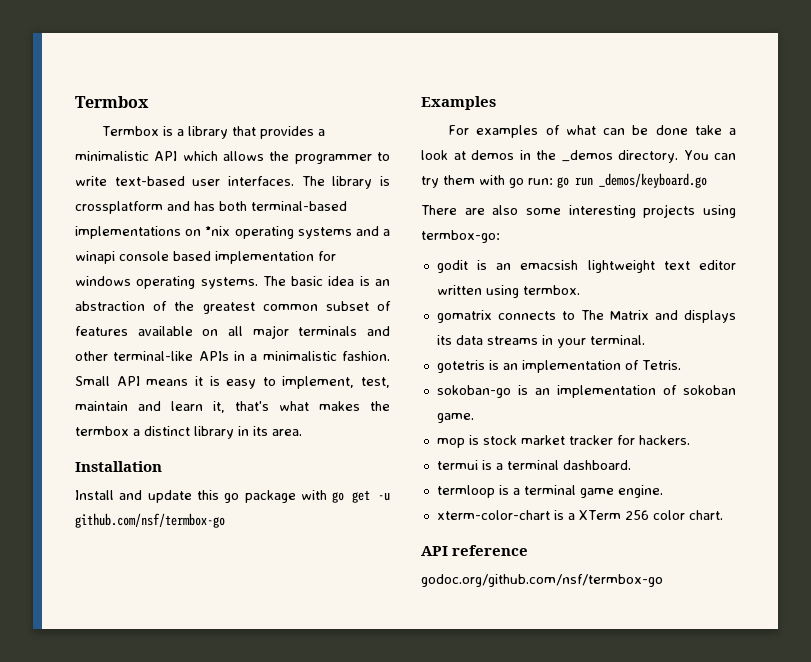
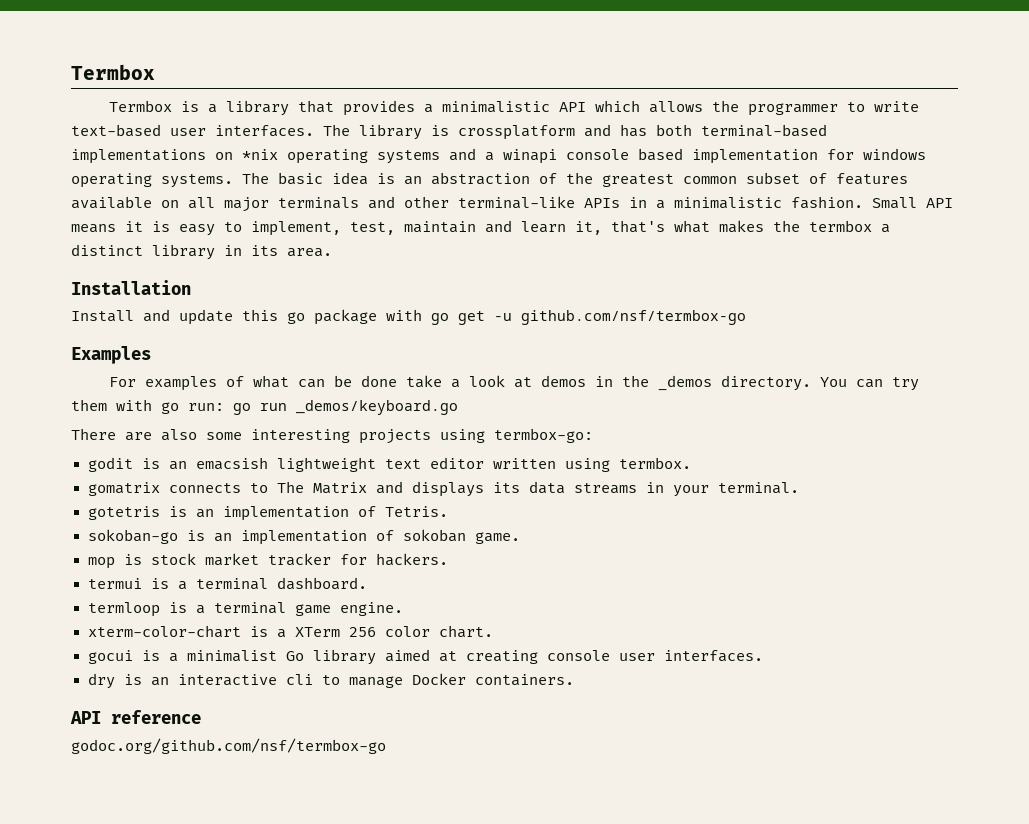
(723, 515) none -> [87,649,763,665] [87,673,574,689] // gocui is a minimalist Go library aimed at creating console user interfaces. // dry is an interactive cli to manage Docker containers.

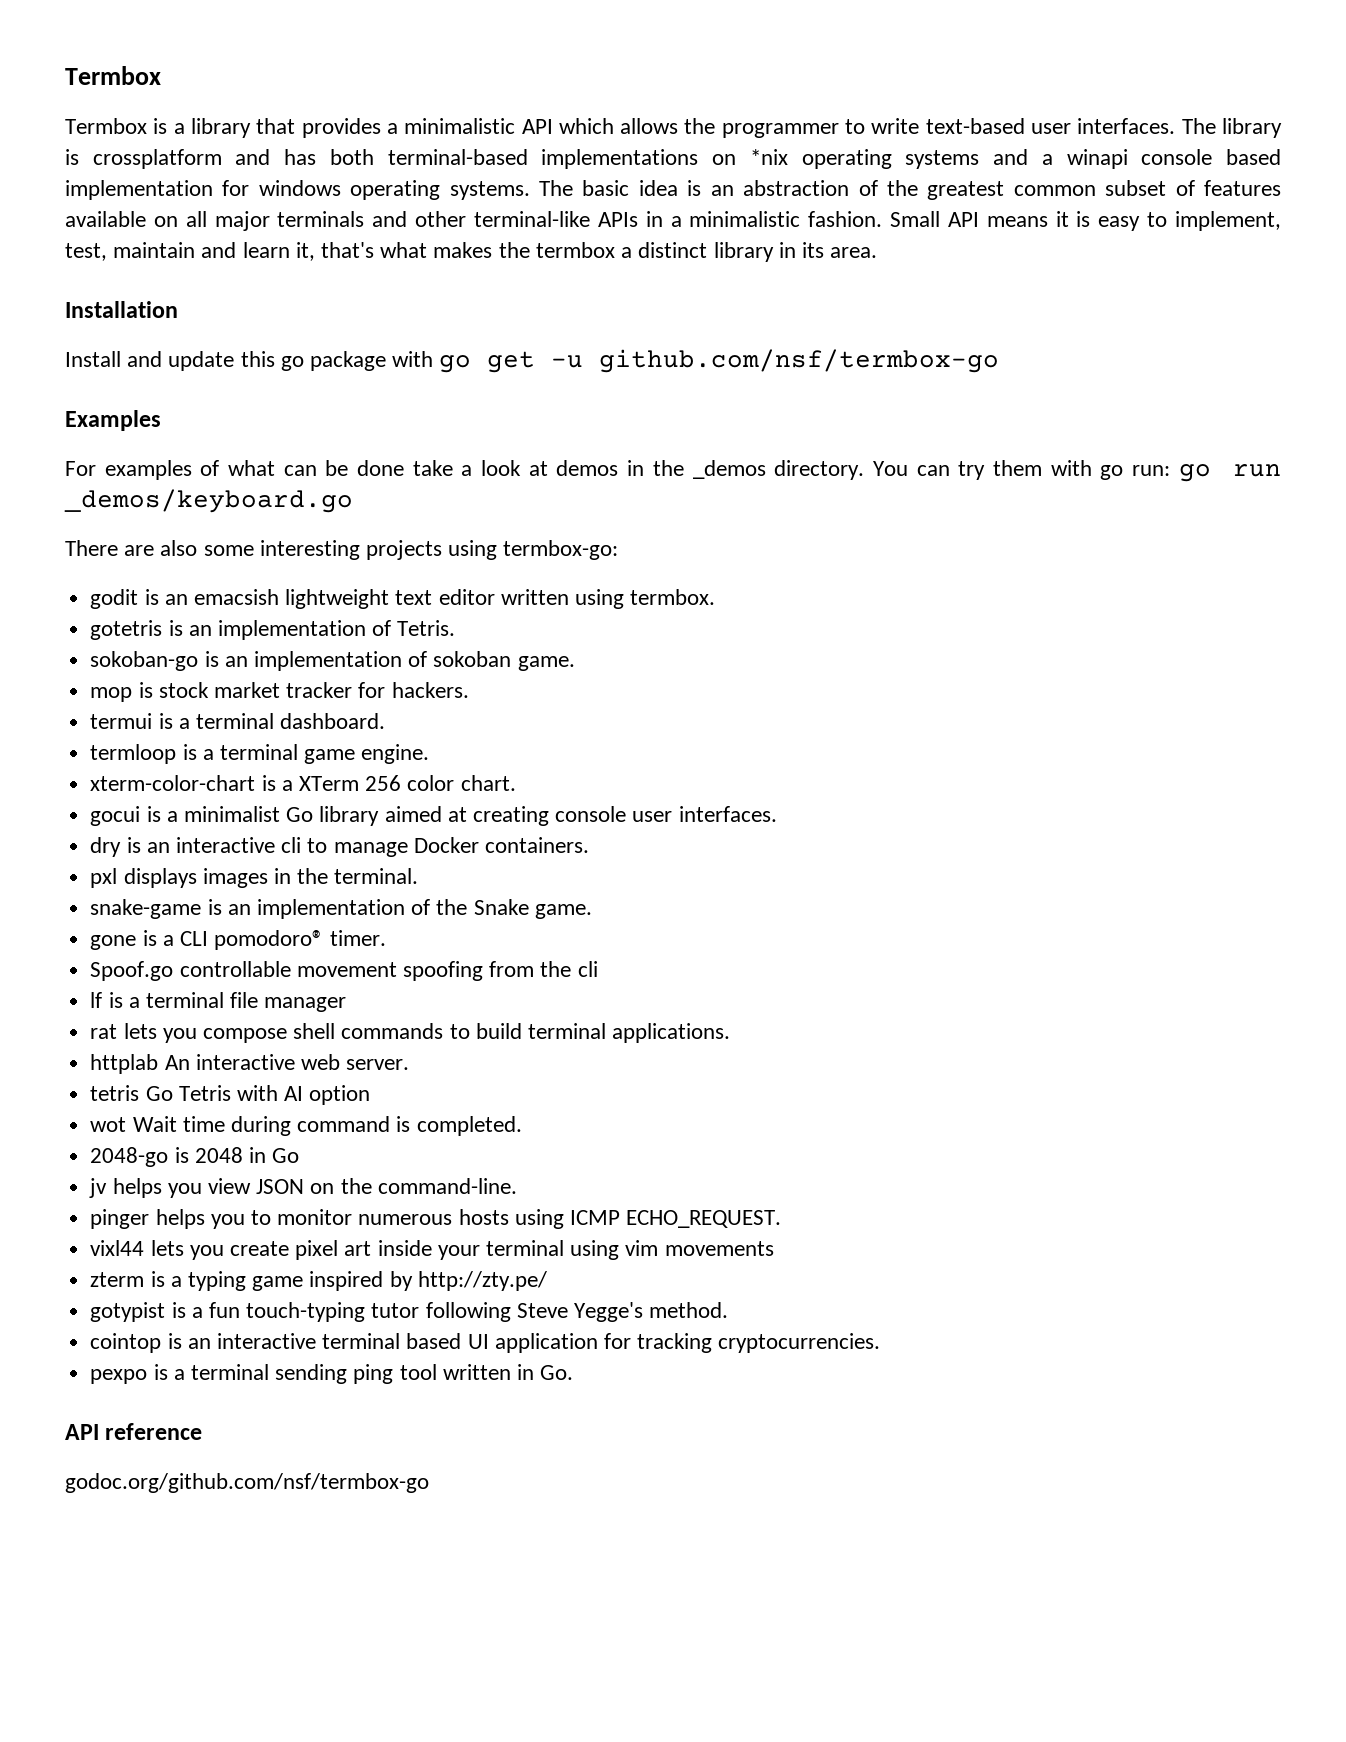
[87,481,799,497] // gomatrix connects to The Matrix and displays its data streams in your terminal. -> (716, 597) none
(574, 680) none -> [90,868,419,888] [90,899,592,919] [90,930,387,950] [90,961,598,981] [90,992,347,1012] [90,1023,731,1043] [90,1054,410,1074] [90,1085,371,1105] [90,1116,522,1136] [90,1147,300,1167] [89,1178,517,1198] [90,1209,782,1229] [90,1240,774,1260] [90,1271,547,1291] [90,1302,729,1322] [90,1333,881,1353] [90,1364,574,1384] // pxl displays images in the terminal. // snake-game is an implementation of the Snake game. // gone is a CLI pomodoro® timer. // Spoof.go controllable movement spoofing from the cli // lf is a terminal file manager // rat lets you compose shell commands to build terminal applications. // httplab An interactive web server. // tetris Go Tetris with AI option // wot Wait time during command is completed. // 2048-go is 2048 in Go // jv helps you view JSON on the command-line. // pinger helps you to monitor numerous hosts using ICMP ECHO_REQUEST. // vixl44 lets you create pixel art inside your terminal using vim movements // zterm is a typing game inspired by http://zty.pe/ // gotypist is a fun touch-typing tutor following Steve Yegge's method. // cointop is an interactive terminal based UI application for tracking cryptocurrencies. // pexpo is a terminal sending ping tool written in Go.

